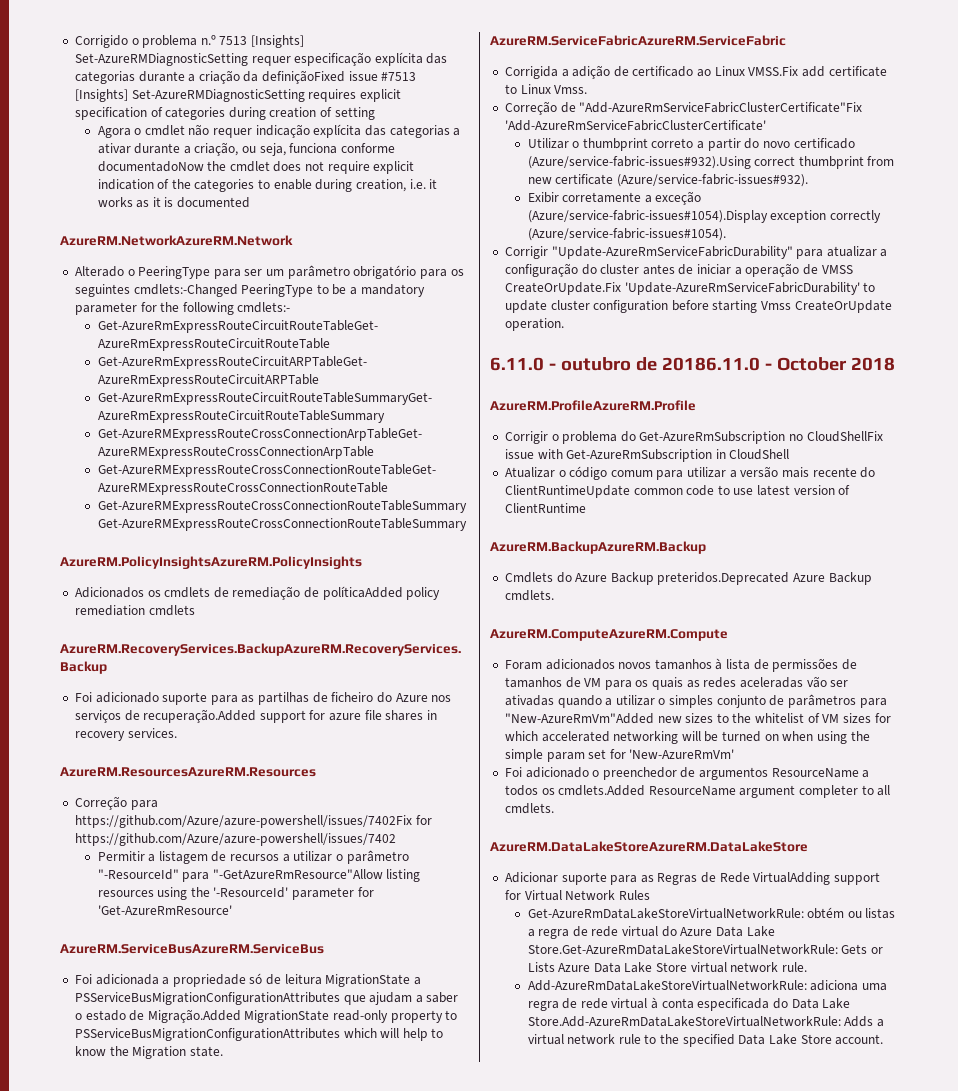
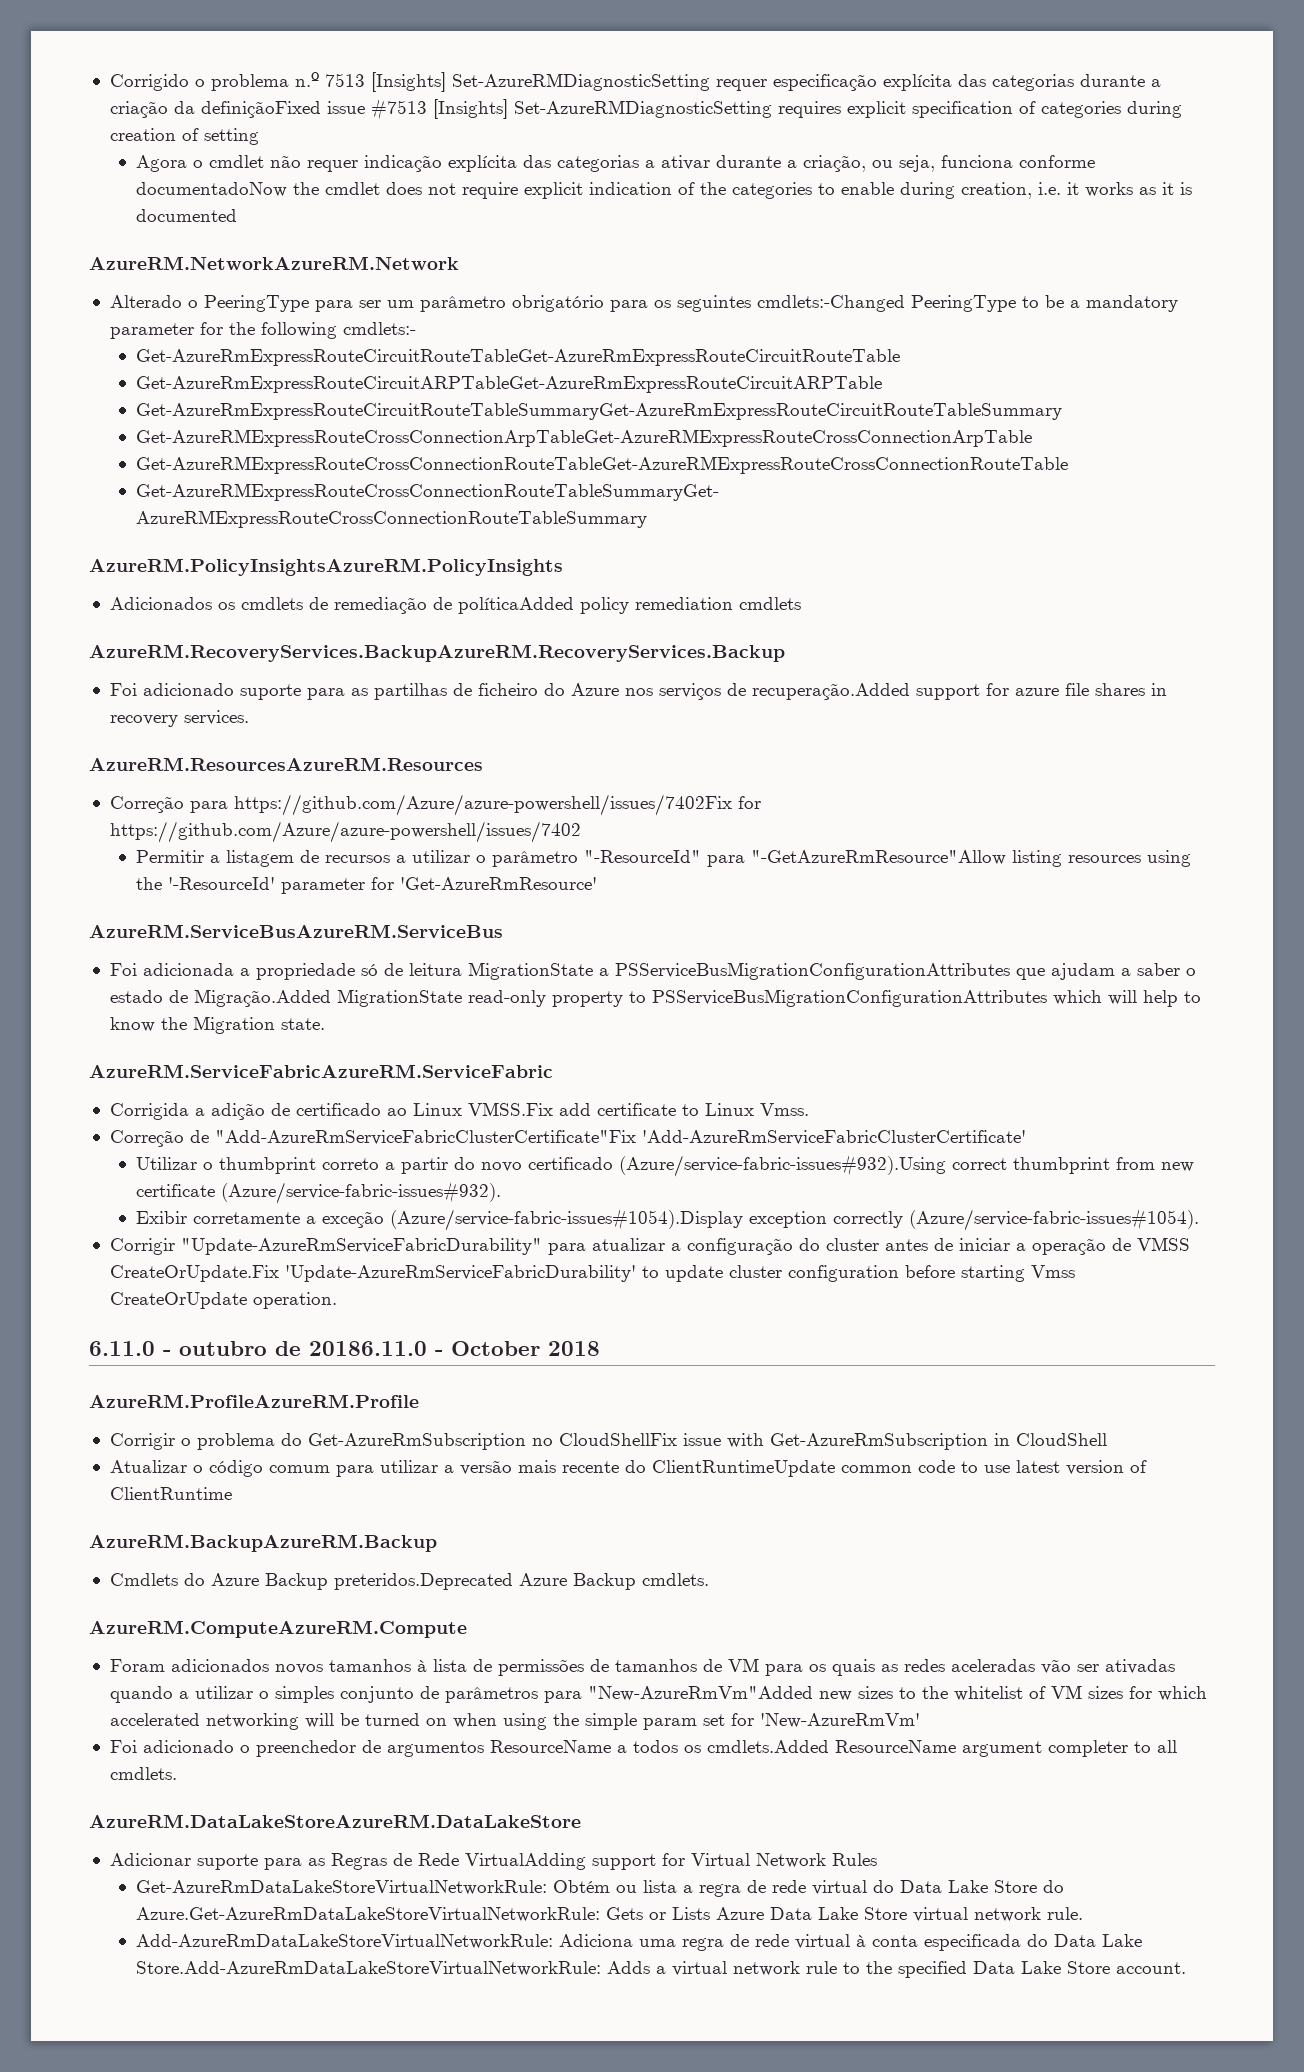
[807,907,896,919] obtém ou listas -> [553,1880,678,1893] Obtém ou lista
[680,926,775,937] [527,944,838,955] Azure Data Lake Store.Get-AzureRmDataLakeStoreVirtualNetworkRule: -> [900,1880,1065,1893] [136,1907,601,1922] Data Lake Store do Azure.Get-AzureRmDataLakeStoreVirtualNetworkRule:
[810,980,859,991] adiciona -> [559,1934,634,1947] Adiciona

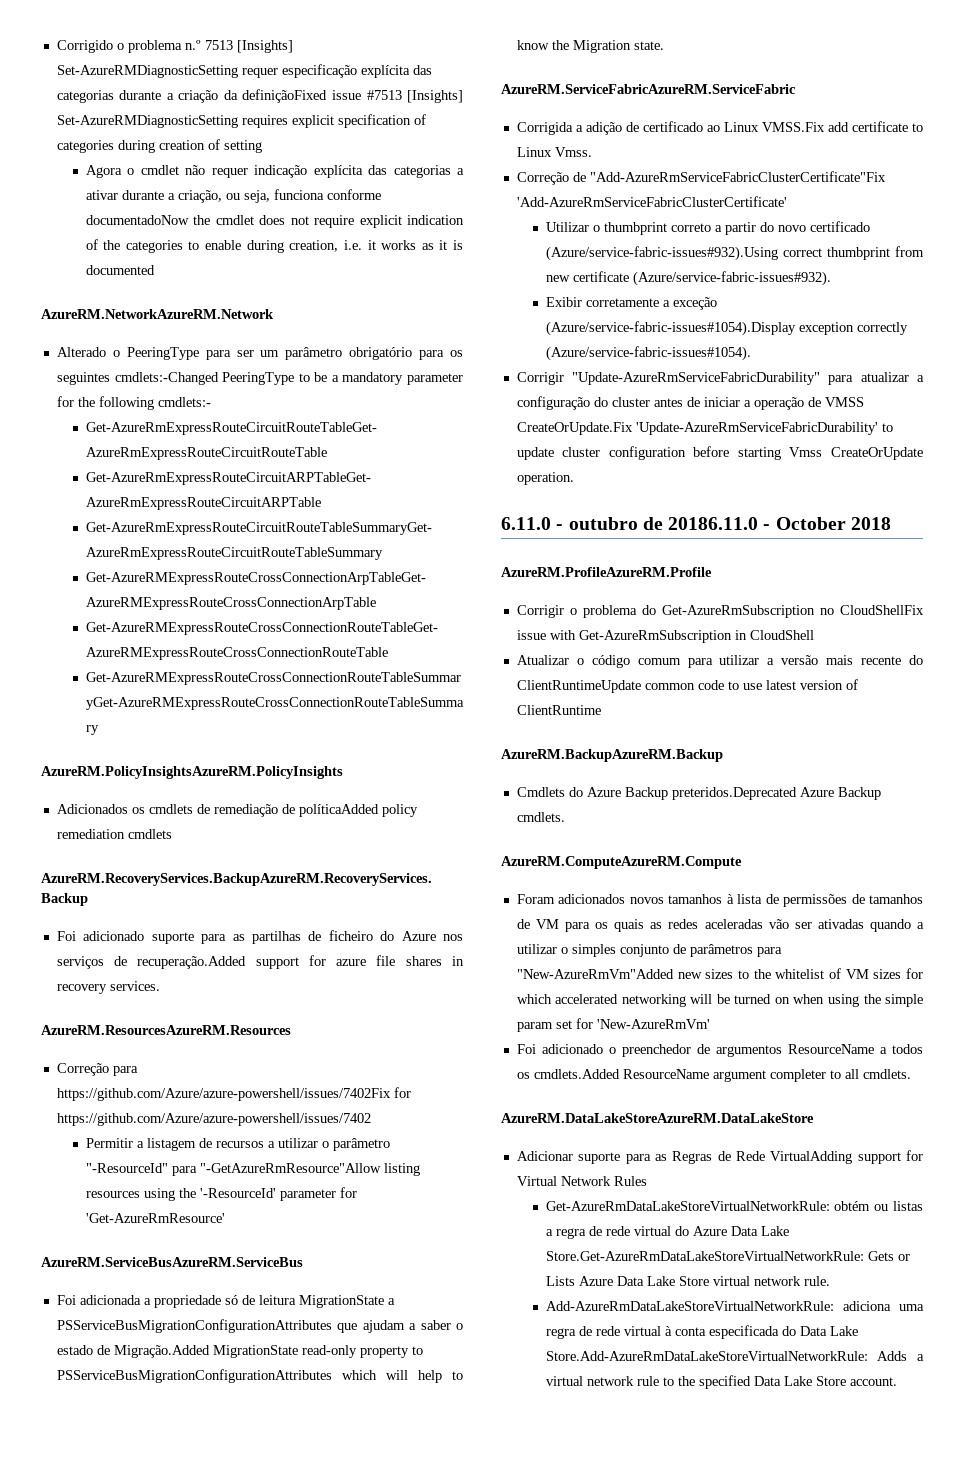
[553,1880,678,1893] Obtém ou lista -> [834,1201,923,1211] obtém ou listas
[900,1880,1065,1893] [136,1907,601,1922] Data Lake Store do Azure.Get-AzureRmDataLakeStoreVirtualNetworkRule: -> [692,1226,789,1236] [545,1251,864,1261] Azure Data Lake Store.Get-AzureRmDataLakeStoreVirtualNetworkRule:
[559,1934,634,1947] Adiciona -> [842,1301,891,1311] adiciona

